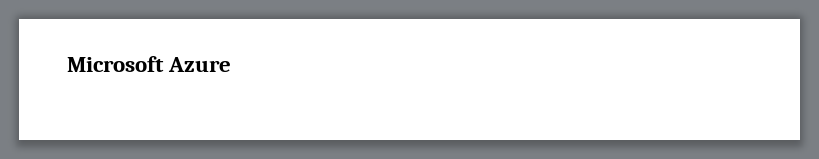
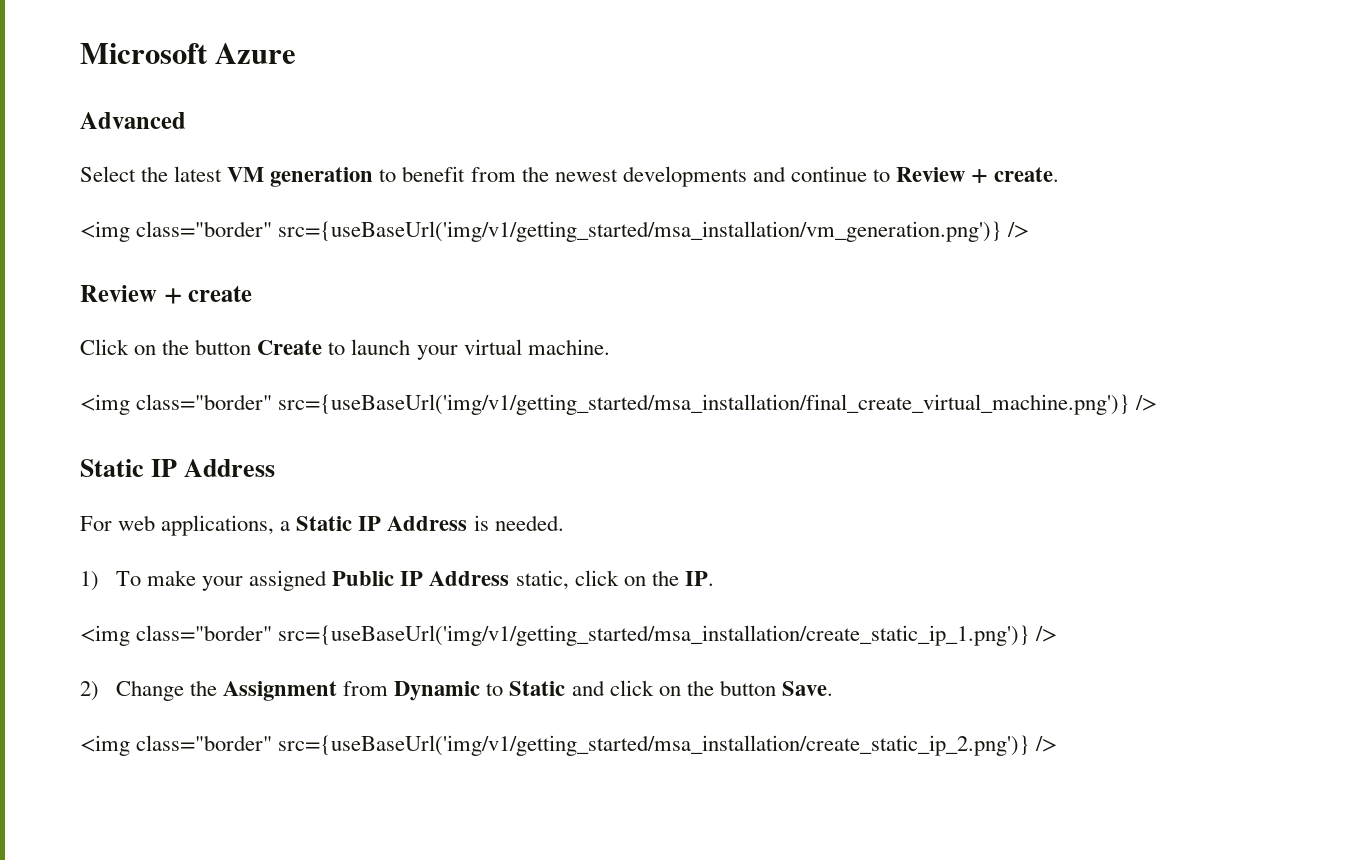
(232, 64) none -> [80,112,186,129] [80,166,1060,187] [80,221,1030,242] [80,285,253,304] [80,339,610,360] [80,394,1158,415] [80,459,276,477] [80,515,564,536] [80,570,714,591] [80,625,1058,646] [80,680,833,701] [80,735,1058,756] // Advanced // Select the latest VM generation to benefit from the newest developments and continue to Review + create. // <img class="border" src={useBaseUrl('img/v1/getting_started/msa_installation/vm_generation.png')} /> // Review + create // Click on the button Create to launch your virtual machine. // <img class="border" src={useBaseUrl('img/v1/getting_started/msa_installation/final_create_virtual_machine.png')} /> // Static IP Address // For web applications, a Static IP Address is needed. // 1) To make your assigned Public IP Address static, click on the IP. // <img class="border" src={useBaseUrl('img/v1/getting_started/msa_installation/create_static_ip_1.png')} /> // 2) Change the Assignment from Dynamic to Static and click on the button Save. // <img class="border" src={useBaseUrl('img/v1/getting_started/msa_installation/create_static_ip_2.png')} />

